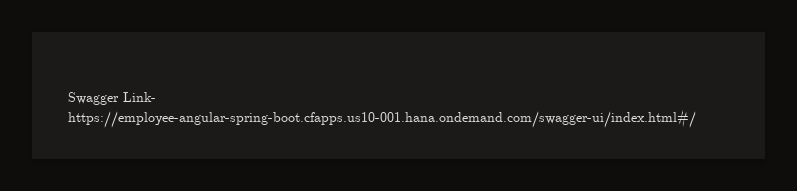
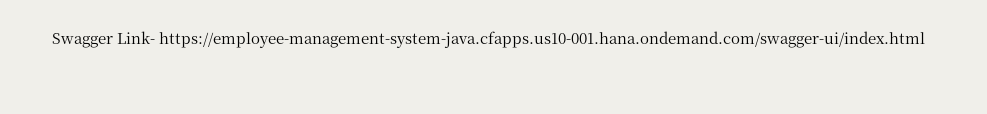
[68,110,696,128] https://employee-angular-spring-boot.cfapps.us10-001.hana.ondemand.com/swagger-ui/index.html#/ -> [159,31,926,48] https://employee-management-system-java.cfapps.us10-001.hana.ondemand.com/swagger-ui/index.html

